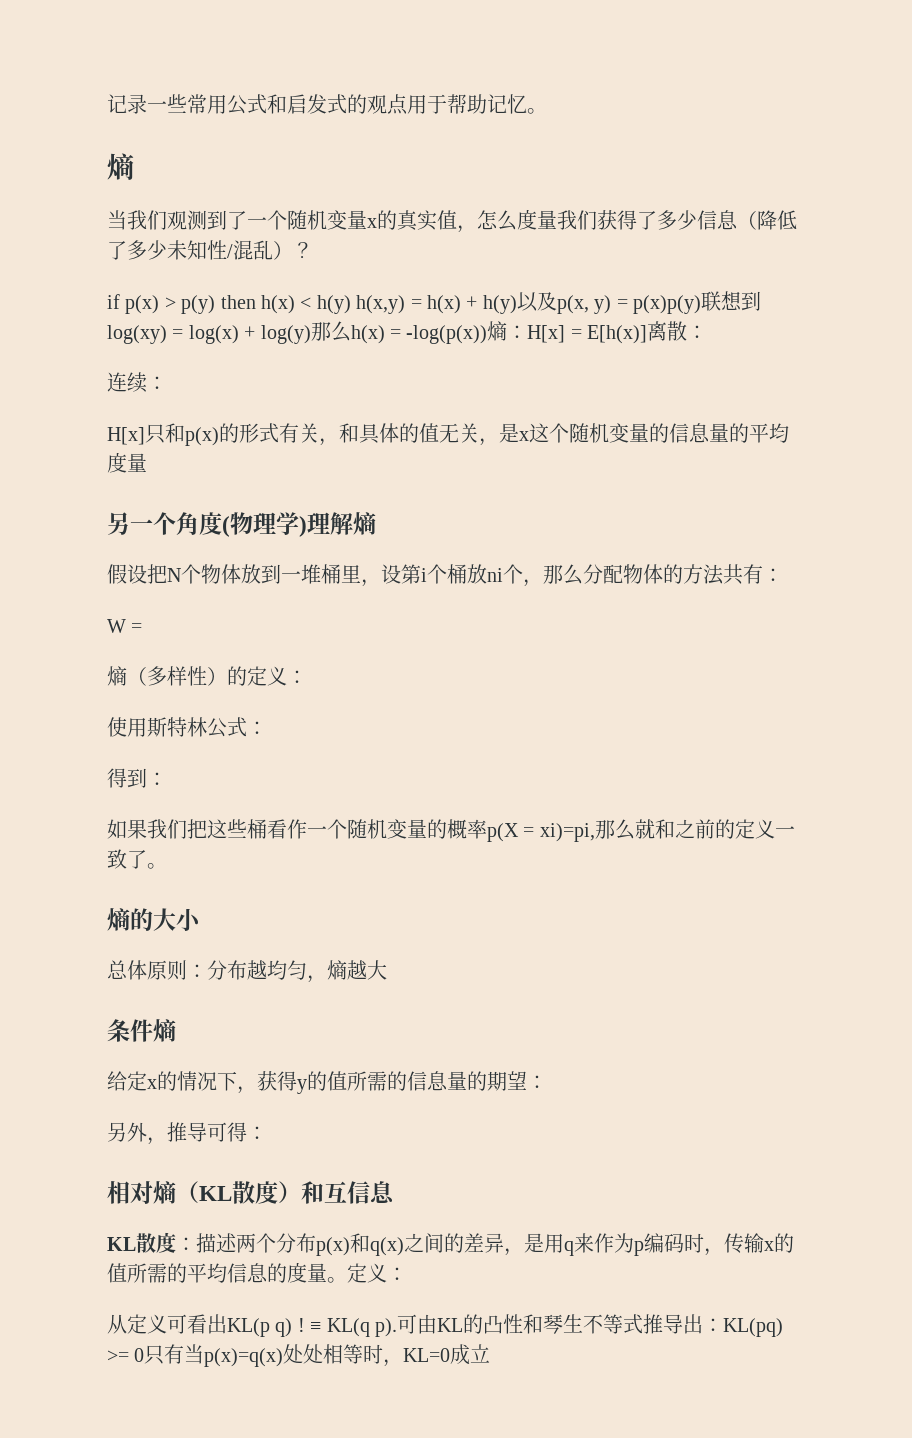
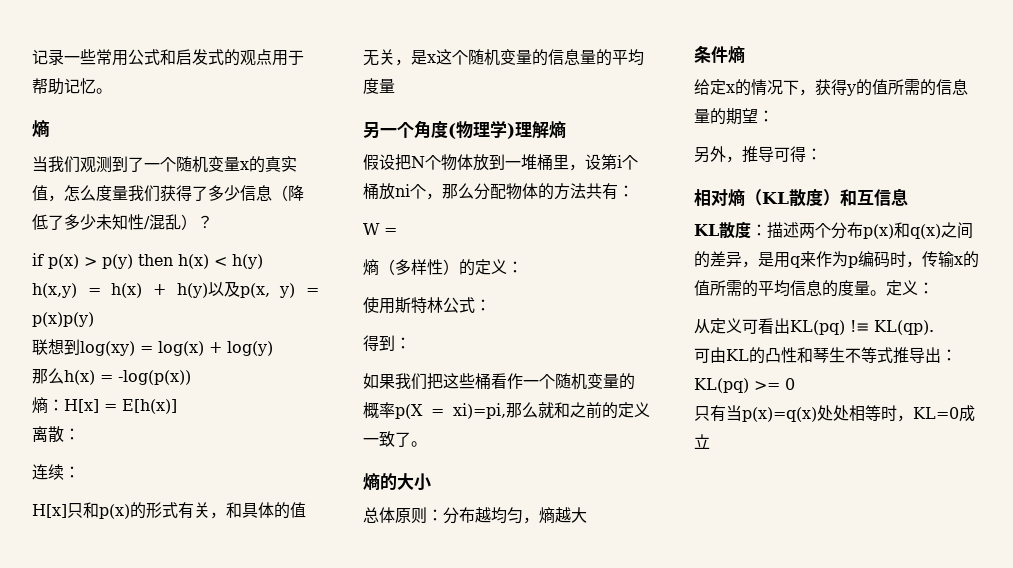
(351, 304) none -> (263, 261) //
(701, 304) none -> (94, 319) //
(311, 334) none -> (273, 348) //
(488, 334) none -> (191, 377) //
(648, 334) none -> (177, 406) //
[227,1318,397,1337] KL(p q) ! ≡ KL(q p). -> [790,320,934,335] KL(pq) !≡ KL(qp). //
(145, 1355) none -> (795, 384) //

